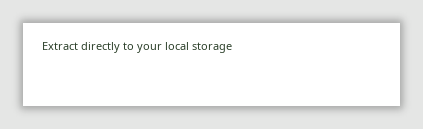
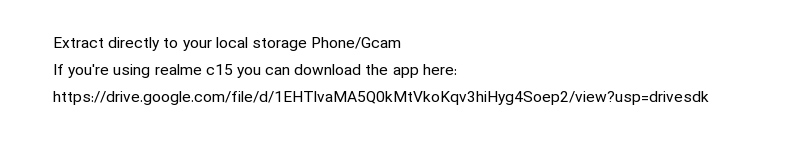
(232, 47) none -> [311,37,402,49] [53,64,457,78] [53,91,709,105] Phone/Gcam // If you're using realme c15 you can download the app here: // https://drive.google.com/file/d/1EHTlvaMA5Q0kMtVkoKqv3hiHyg4Soep2/view?usp=drivesdk

